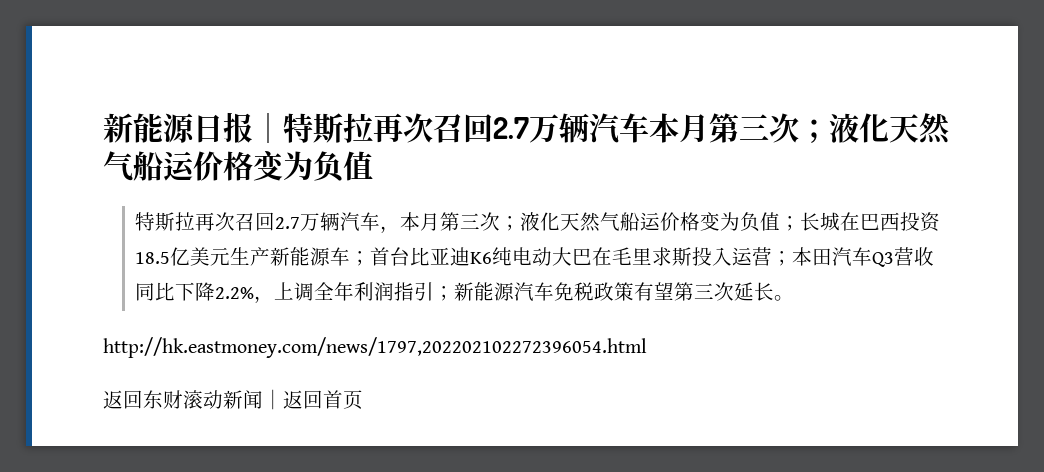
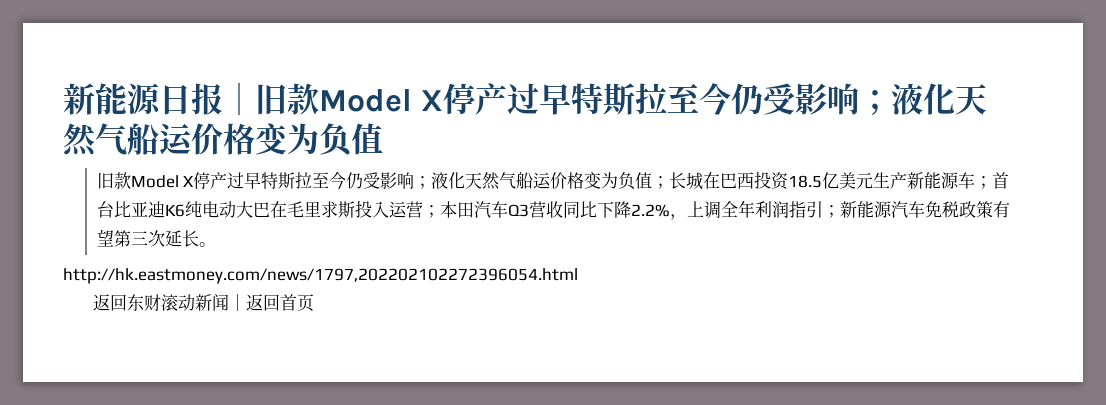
[283,113,799,143] 特斯拉再次召回2.7万辆汽车本月第三次 -> [255,83,859,115] 旧款Model X停产过早特斯拉至今仍受影响
[135,212,501,233] 特斯拉再次召回2.7万辆汽车，本月第三次 -> [96,171,415,190] 旧款Model X停产过早特斯拉至今仍受影响

